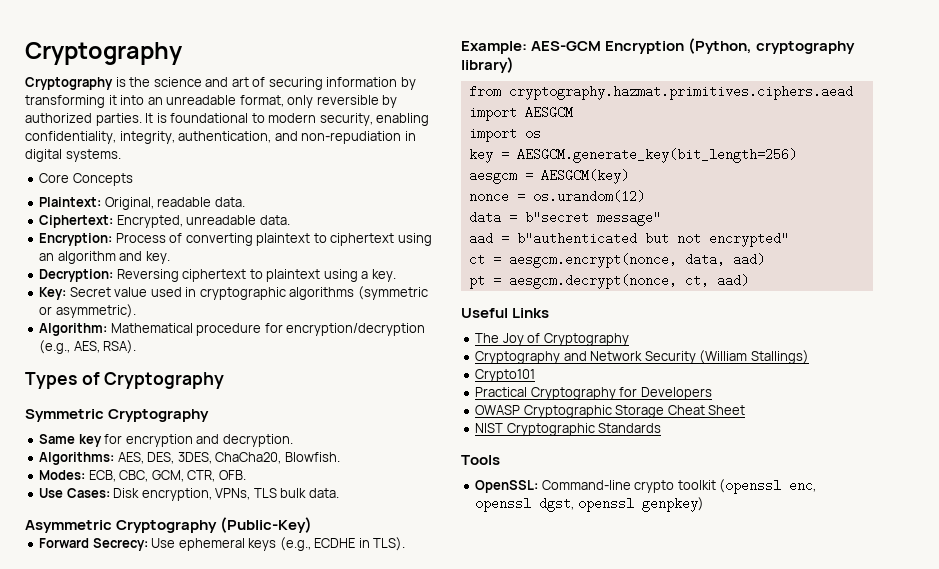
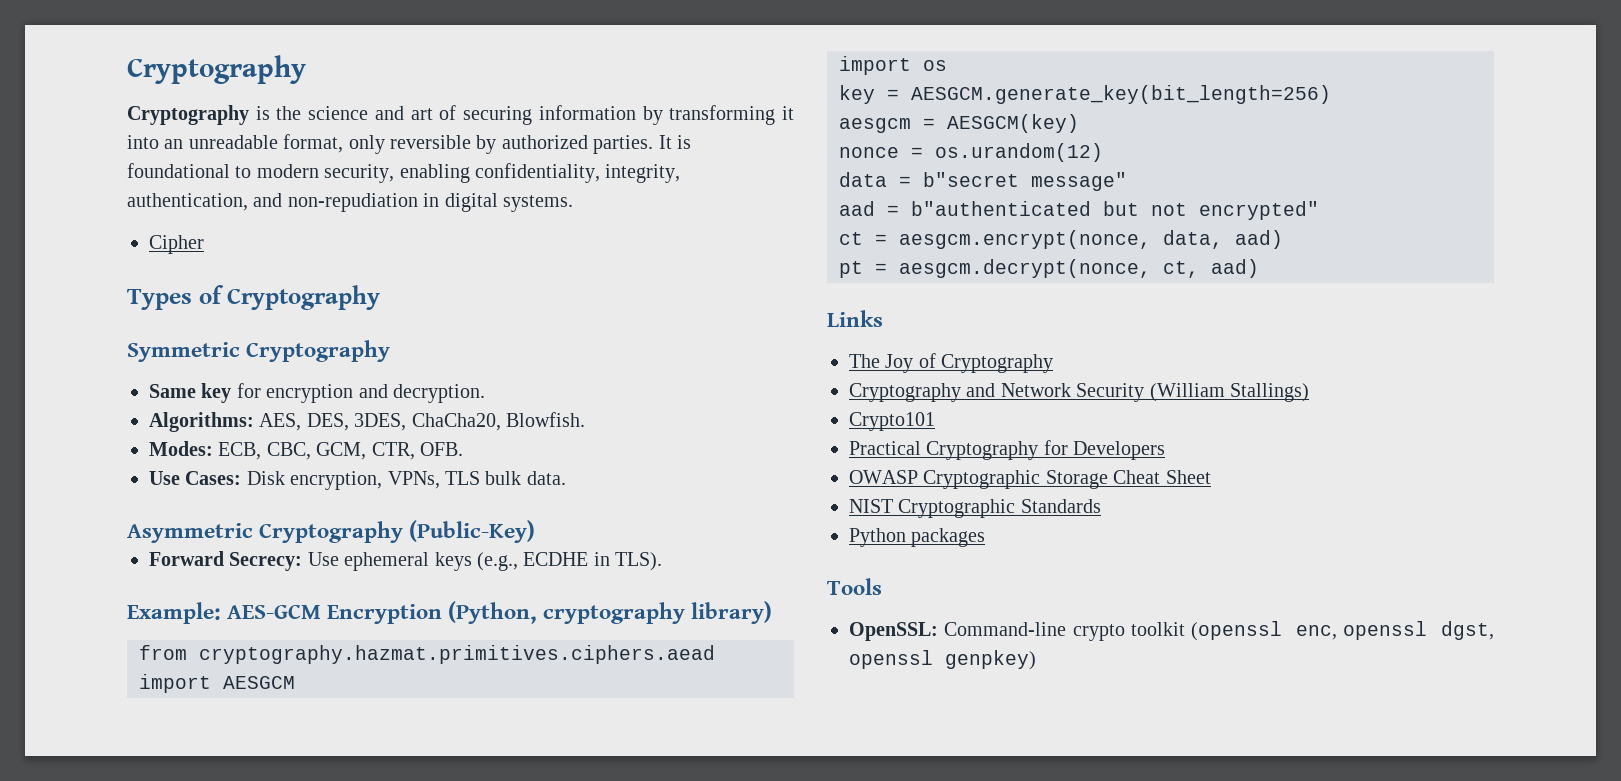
[39,173,133,186] [39,197,245,210] [39,215,290,228] [39,233,432,246] [39,251,170,264] [39,269,396,282] [39,286,428,300] [39,304,136,318] [39,323,426,336] [39,340,137,354] Core Concepts // Plaintext: Original, readable data. // Ciphertext: Encrypted, unreadable data. // Encryption: Process of converting plaintext to ciphertext using an algorithm and key. // Decryption: Reversing ciphertext to plaintext using a key. // Key: Secret value used in cryptographic algorithms (symmetric or asymmetric). // Algorithm: Mathematical procedure for encryption/decryption (e.g., AES, RSA). -> [149,235,204,254] Cipher
[461,308,508,318] Useful -> (1259, 268) none
(662, 428) none -> [849,528,986,547] // Python packages

